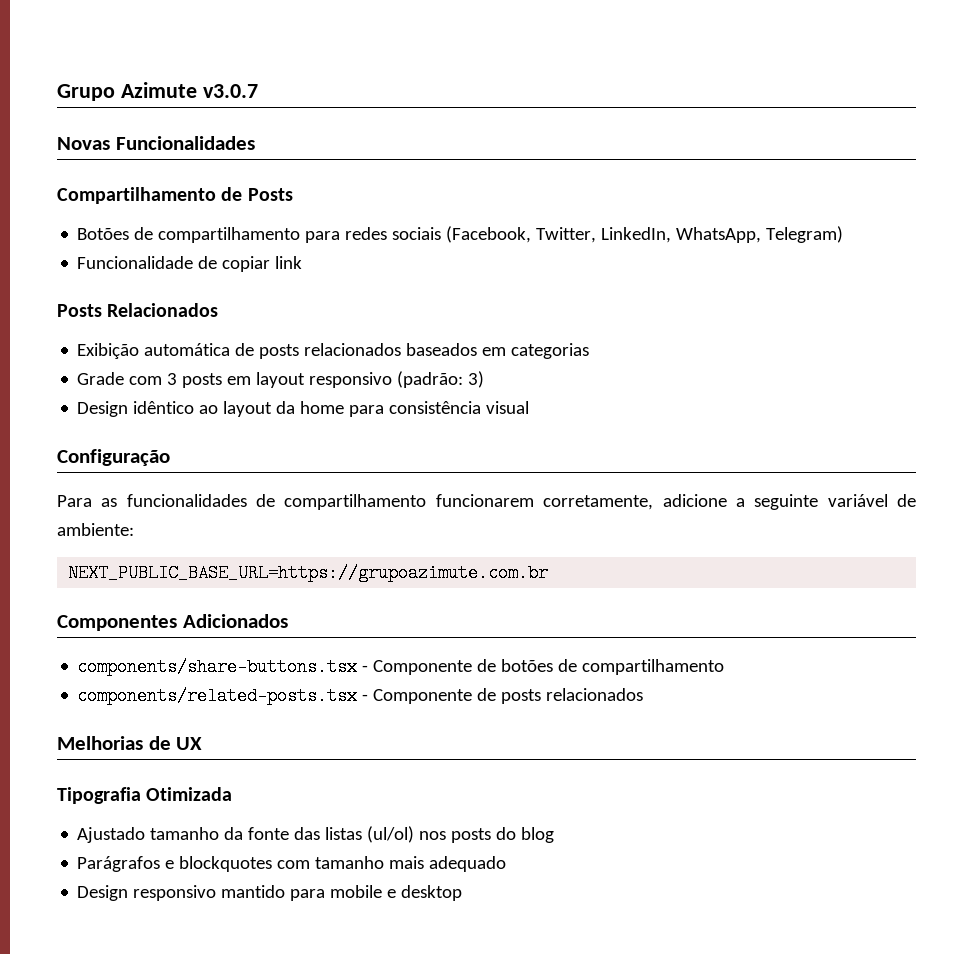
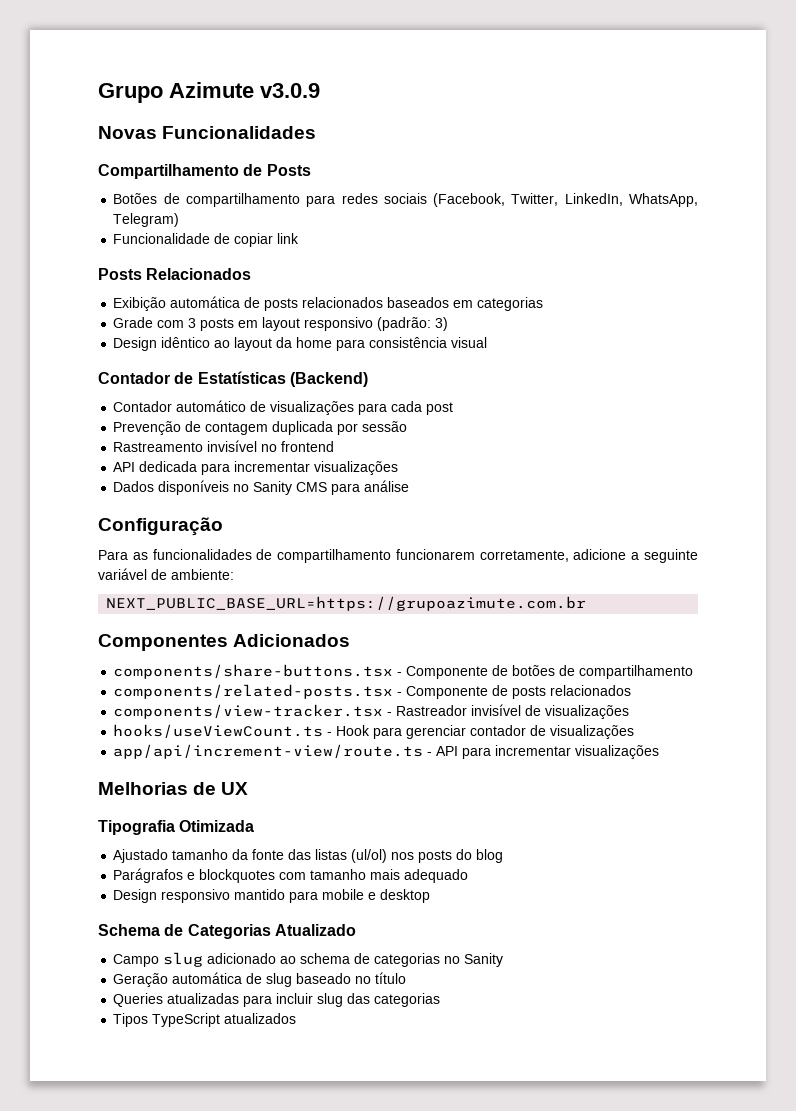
[202,84,258,98] v3.0.7 -> [260,83,320,98] v3.0.9
(530, 407) none -> [98,371,368,387] [113,400,454,415] [113,421,408,435] [113,440,335,452] [113,461,399,475] [113,480,410,495] // Contador de Estatísticas (Backend) // Contador automático de visualizações para cada post // Prevenção de contagem duplicada por sessão // Rastreamento invisível no frontend // API dedicada para incrementar visualizações // Dados disponíveis no Sanity CMS para análise
(644, 694) none -> [113,704,630,719] [113,724,635,739] [113,744,660,759] // components/view-tracker.tsx - Rastreador invisível de visualizações // hooks/useViewCount.ts - Hook para gerenciar contador de visualizações // app/api/increment-view/route.ts - API para incrementar visualizações
(463, 893) none -> [98,924,356,939] [113,952,504,967] [113,972,407,987] [113,993,441,1007] [113,1013,297,1027] // Schema de Categorias Atualizado // Campo slug adicionado ao schema de categorias no Sanity // Geração automática de slug baseado no título // Queries atualizadas para incluir slug das categorias // Tipos TypeScript atualizados

